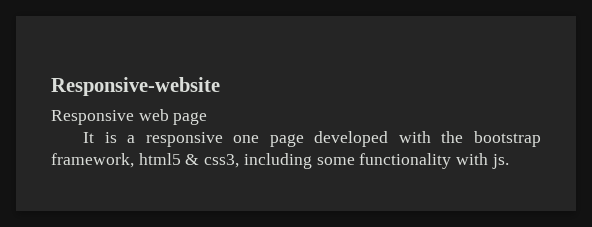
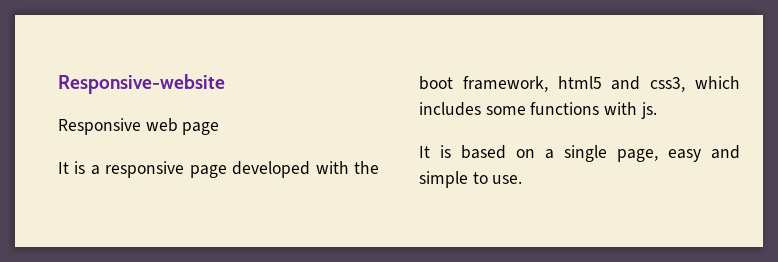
[233,135,260,143] one -> (185, 169) none
[474,131,541,147] bootstrap -> [419,76,453,90] boot
[185,153,509,169] & css3, including some functionality with js. -> [611,76,740,92] [419,102,657,119] [419,145,740,162] [419,171,523,188] and css3, which includes some functions with js. // It is based on a single page, easy and simple to use.

